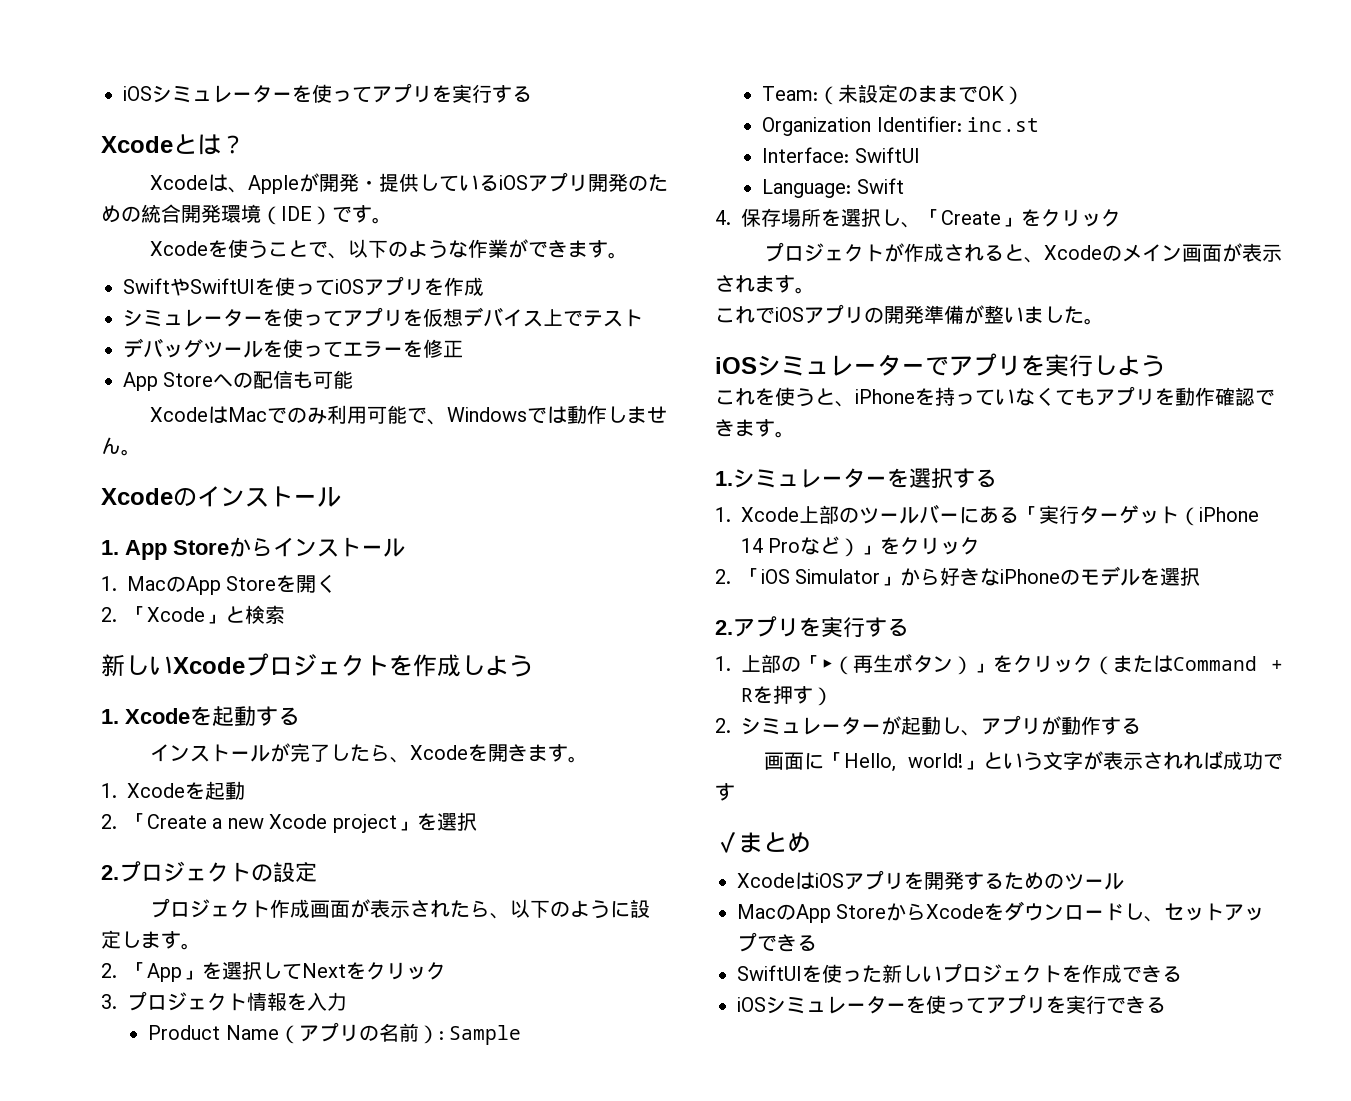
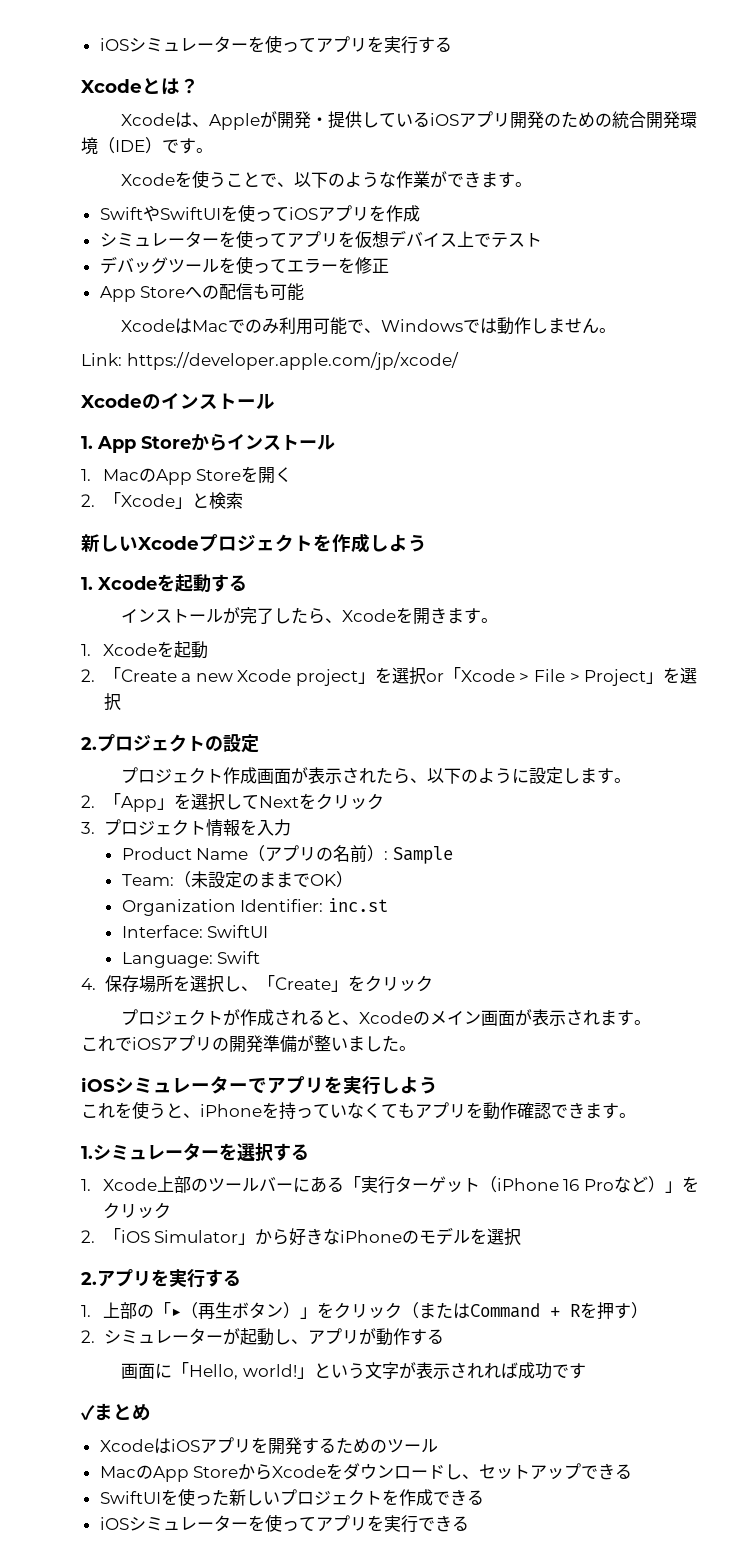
(141, 452) none -> [81,352,459,370] // Link: https://developer.apple.com/jp/xcode/
(477, 821) none -> [425,667,698,686] [103,693,121,711] or「Xcode > File > Project」を選択
[741,538,763,553] 14 -> [563,1179,580,1191] 16

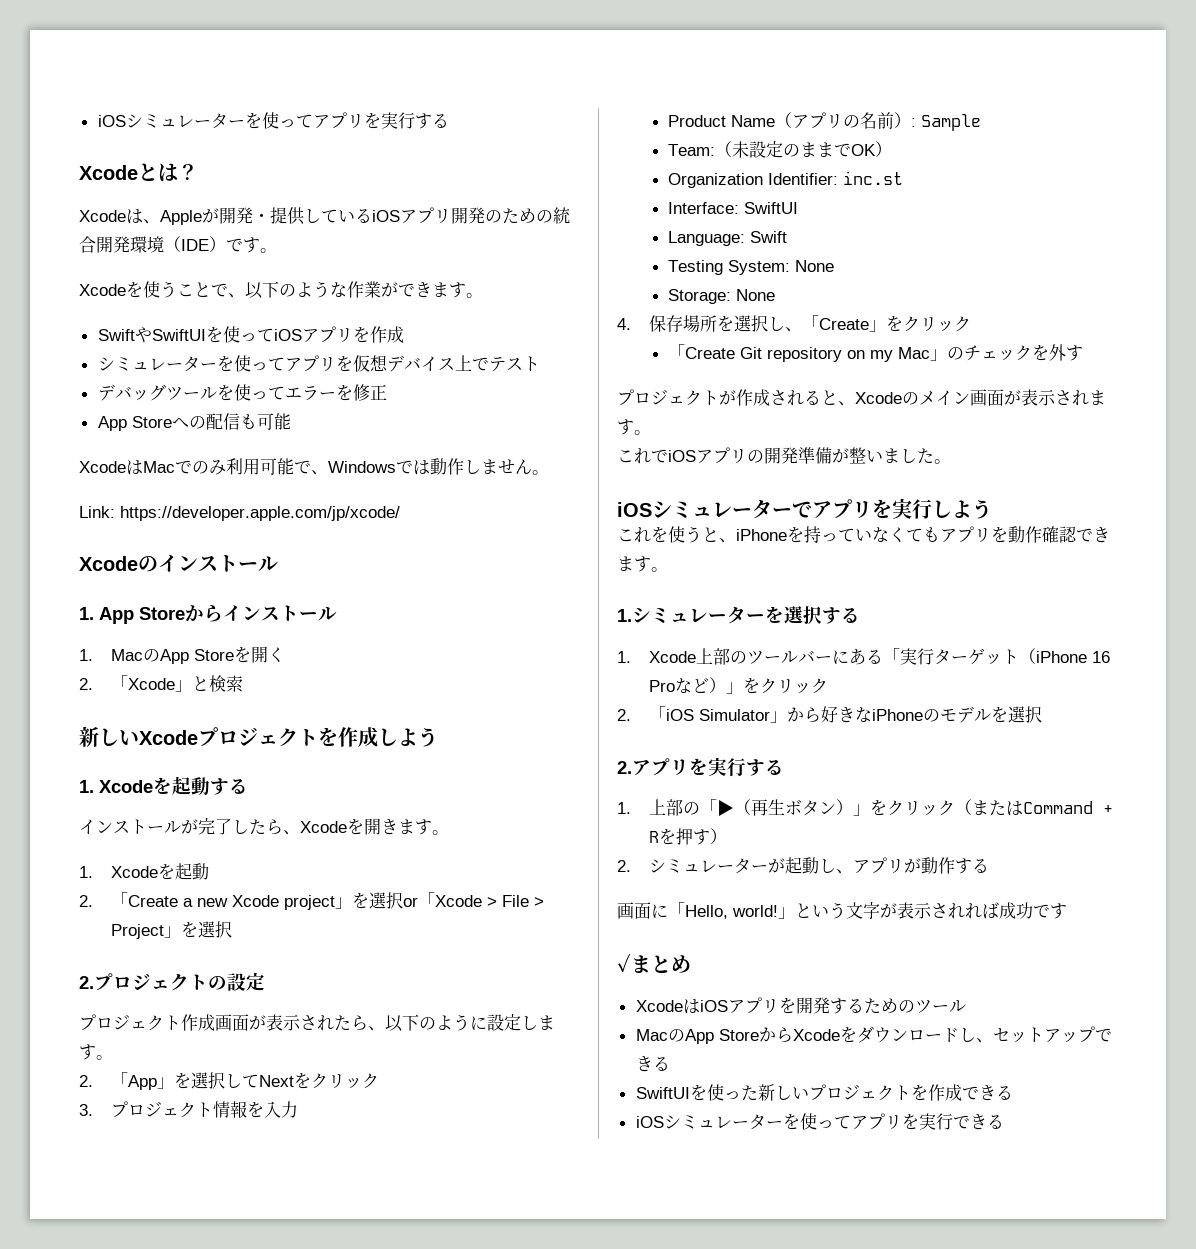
(261, 957) none -> [668,260,835,275] [668,289,776,304] // Testing System: None // Storage: None
(433, 983) none -> [668,344,1084,362] // 「Create Git repository on my Mac」のチェックを外す

